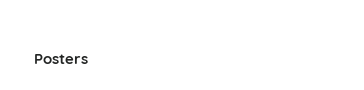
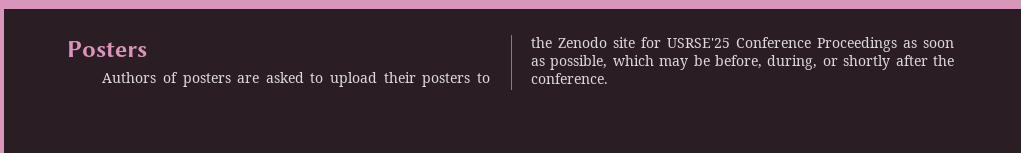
(88, 59) none -> [102,72,490,87] [531,37,954,52] [531,55,954,70] [531,73,608,84] // Authors of posters are asked to upload their posters to the Zenodo site for USRSE'25 Conference Proceedings as soon as possible, which may be before, during, or shortly after the conference.

